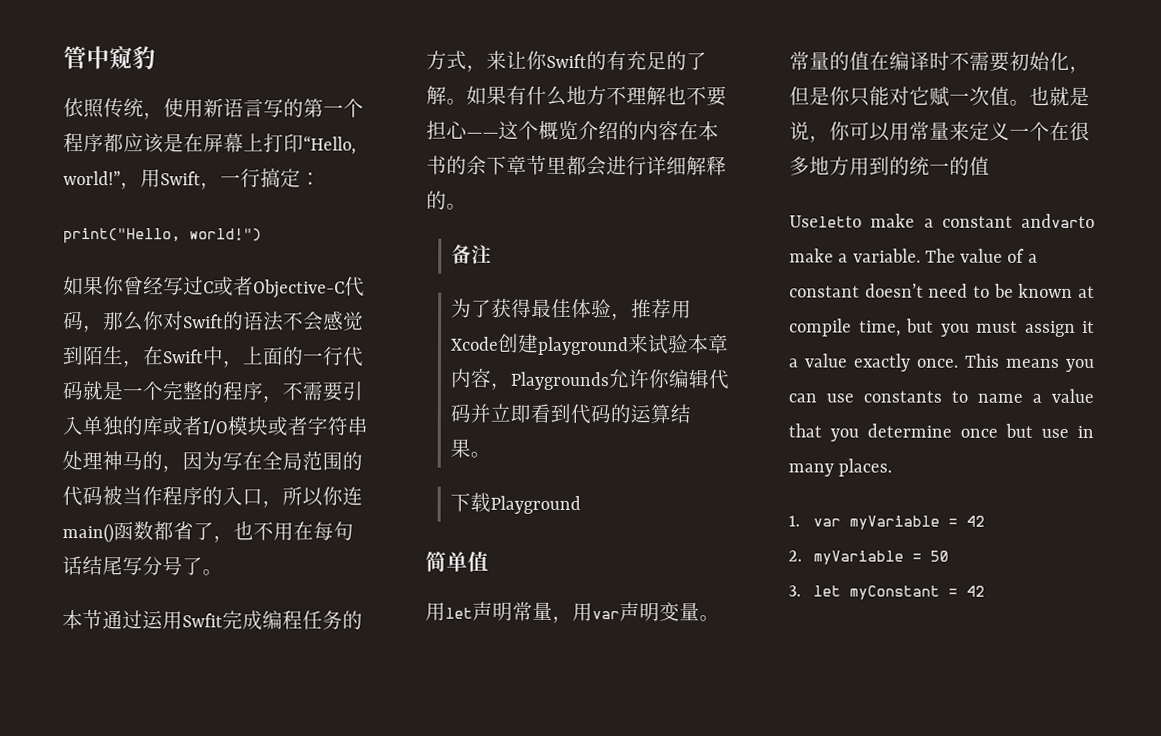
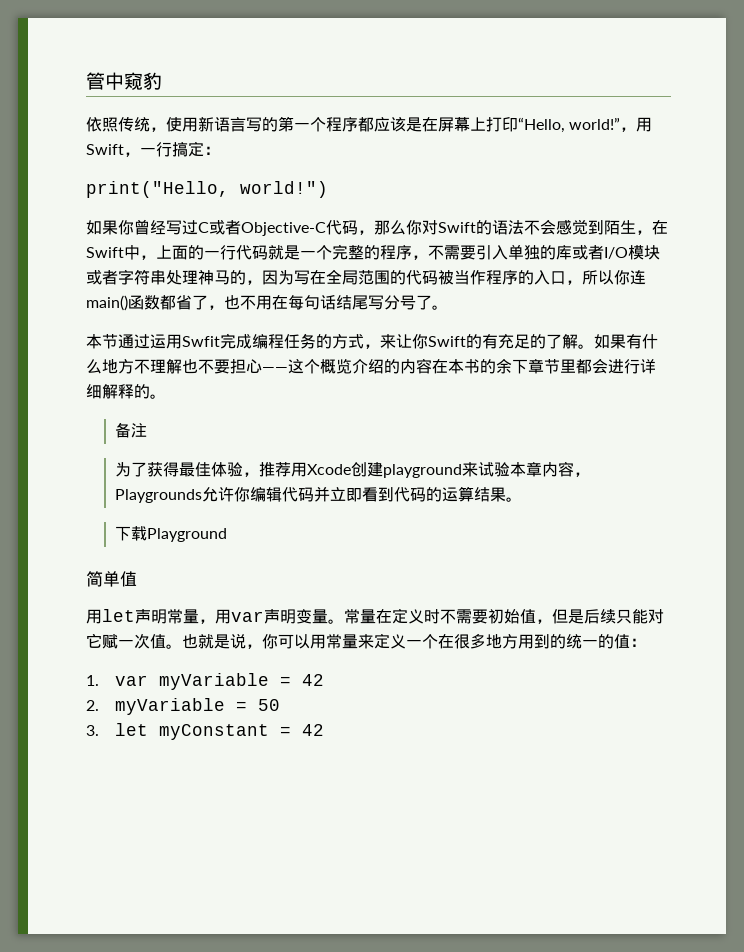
[829,51,930,71] 的值在编译 -> [376,608,424,624] 在定义
[1049,51,1090,73] [789,86,850,106] 化，但是你 -> [520,609,616,624] 值，但是后续
[789,213,1095,228] [789,248,1038,263] [789,283,1095,298] [789,318,1095,337] [789,353,1095,372] [788,388,1094,403] [788,423,1094,442] [788,458,893,477] // Useletto make a constant andvarto make a variable. The value of a constant doesn’t need to be known at compile time, but you must assign it a value exactly once. This means you can use constants to name a value that you determine once but use in many places. -> [630,638,646,647] ：

